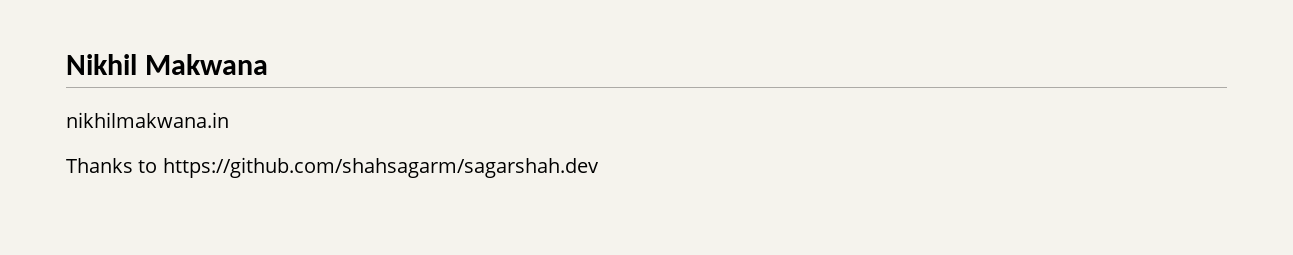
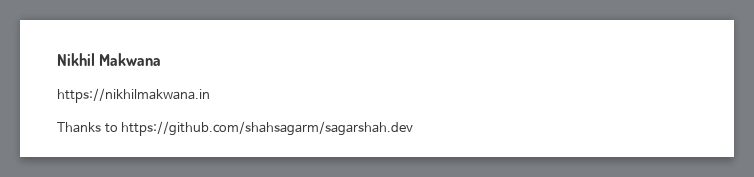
[66,112,229,128] nikhilmakwana.in -> [57,88,210,103] https://nikhilmakwana.in

